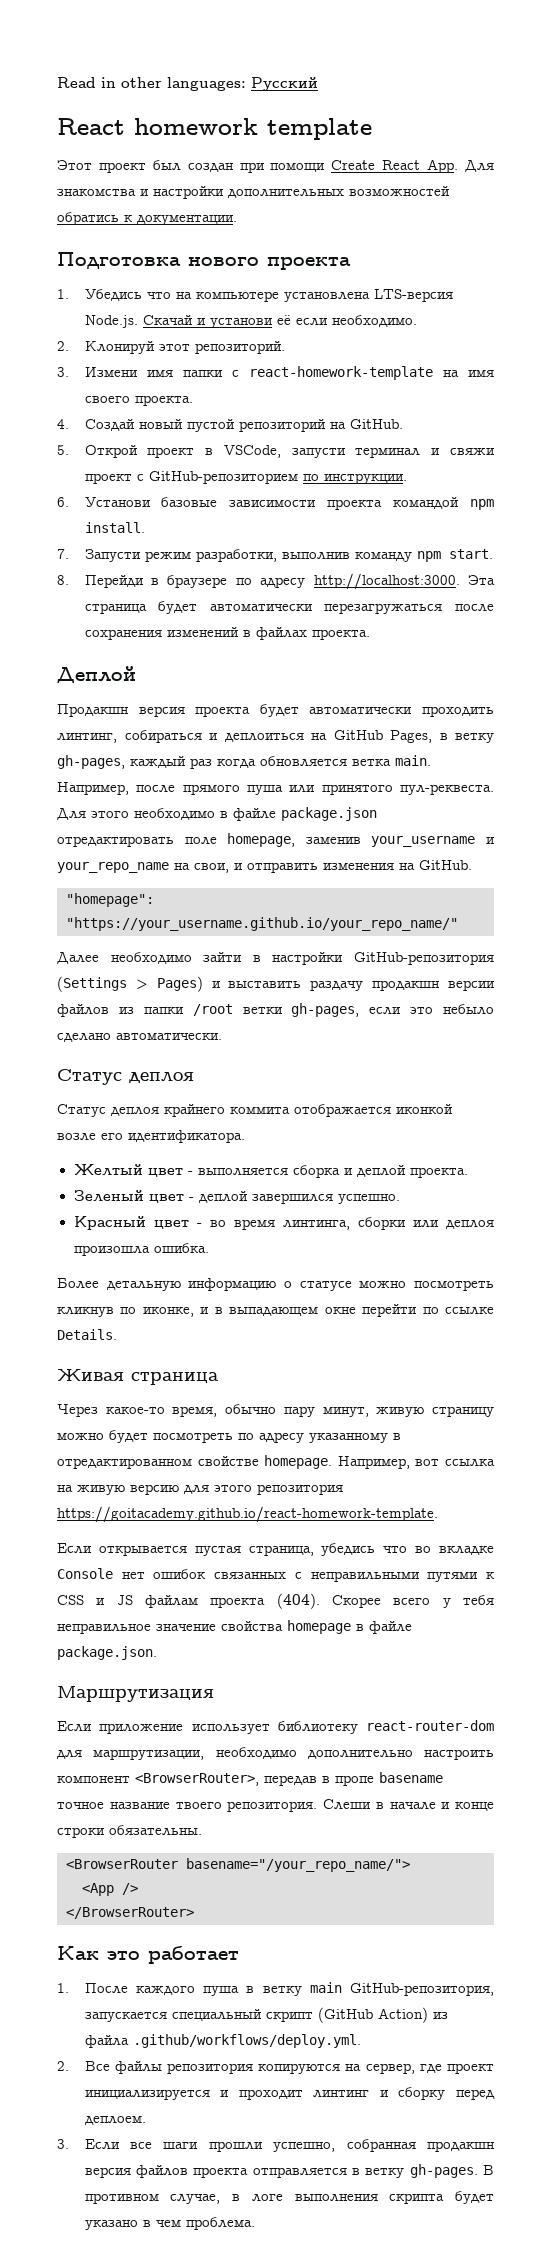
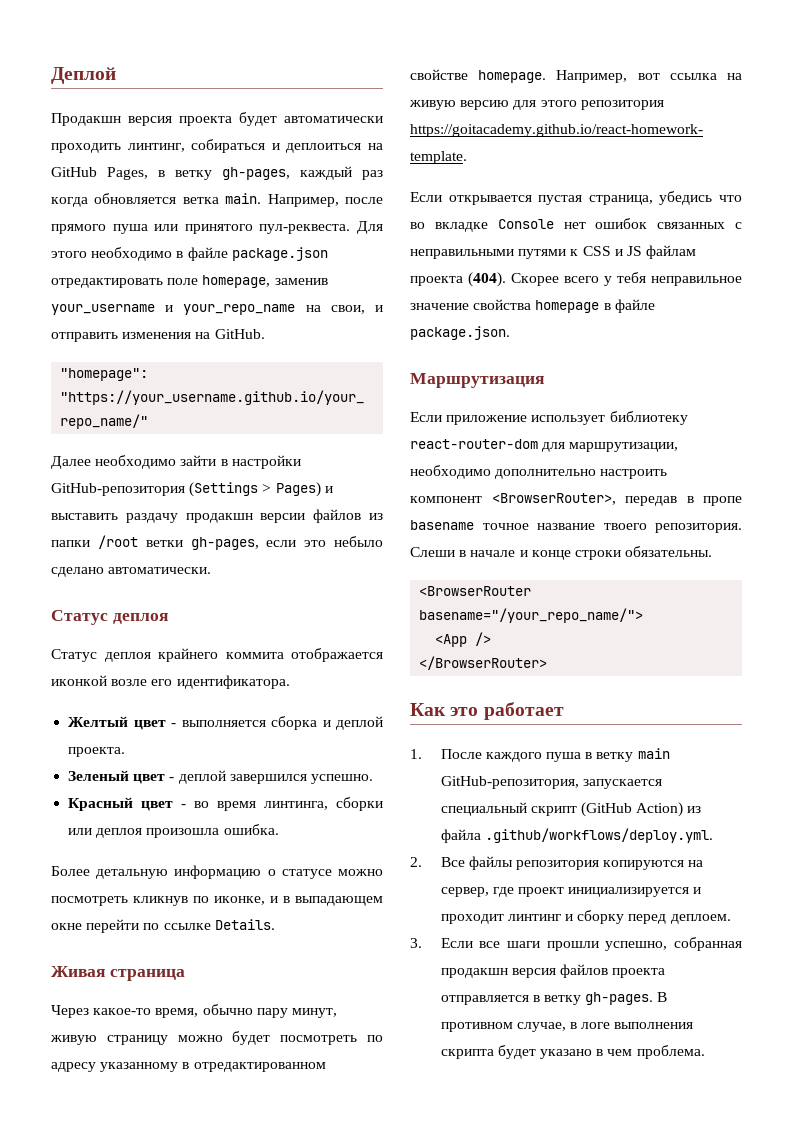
[57,77,318,91] [57,118,372,140] [57,159,495,173] [57,186,450,199] [57,212,237,225] [57,252,351,270] [57,289,453,302] [84,315,417,328] [57,341,285,354] [57,366,494,380] [84,395,193,406] [57,419,403,432] [57,445,495,458] [84,471,407,484] [57,497,494,510] [84,522,145,533] [57,549,493,562] [57,573,495,590] [84,601,494,614] [84,627,370,640] Read in other languages: Русский // React homework template // Этот проект был создан при помощи Create React App. Для знакомства и настройки дополнительных возможностей обратись к документации. // Подготовка нового проекта // 1. Убедись что на компьютере установлена LTS-версия Node.js. Скачай и установи её если необходимо. // 2. Клонируй этот репозиторий. // 3. Измени имя папки с react-homework-template на имя своего проекта. // 4. Создай новый пустой репозиторий на GitHub. // 5. Открой проект в VSCode, запусти терминал и свяжи проект с GitHub-репозиторием по инструкции. // 6. Установи базовые зависимости проекта командой npm install. // 7. Запусти режим разработки, выполнив команду npm start. // 8. Перейди в браузере по адресу http://localhost:3000. Эта страница будет автоматически перезагружаться после сохранения изменений в файлах проекта. // -> (51, 75) none

